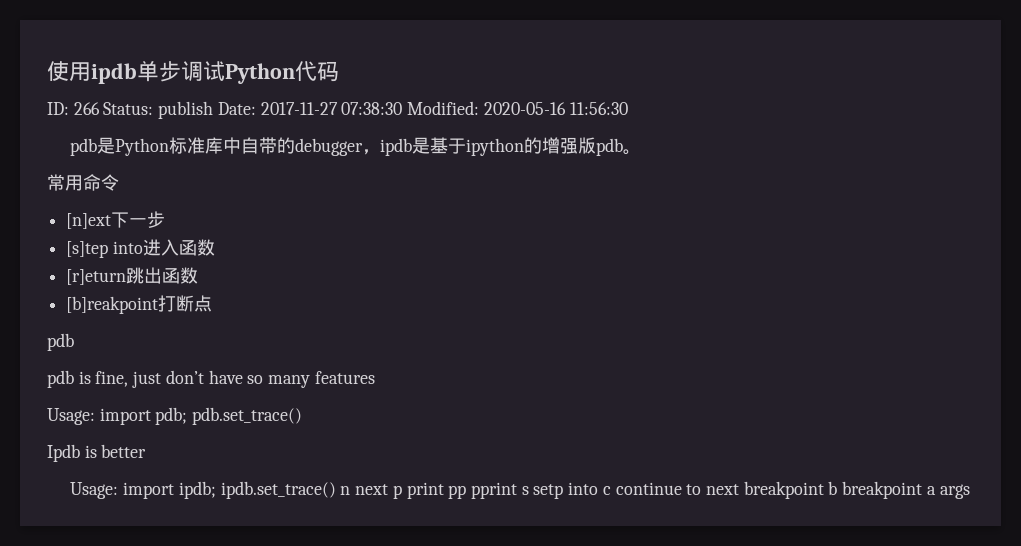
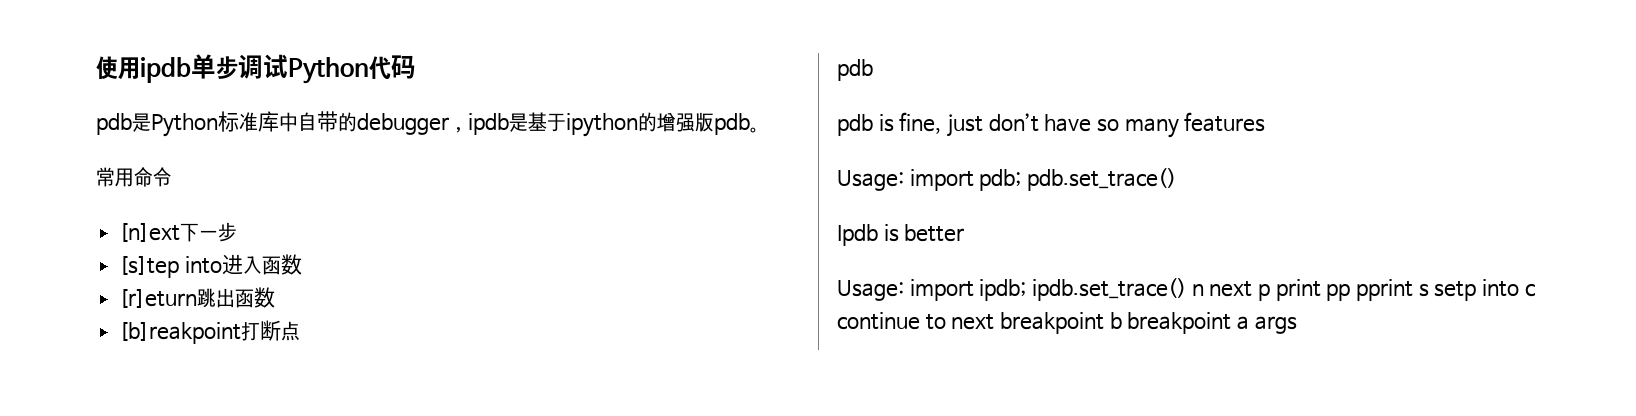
[47,101,628,119] // ID: 266 Status: publish Date: 2017-11-27 07:38:30 Modified: 2020-05-16 11:56:30 -> (416, 67) none

